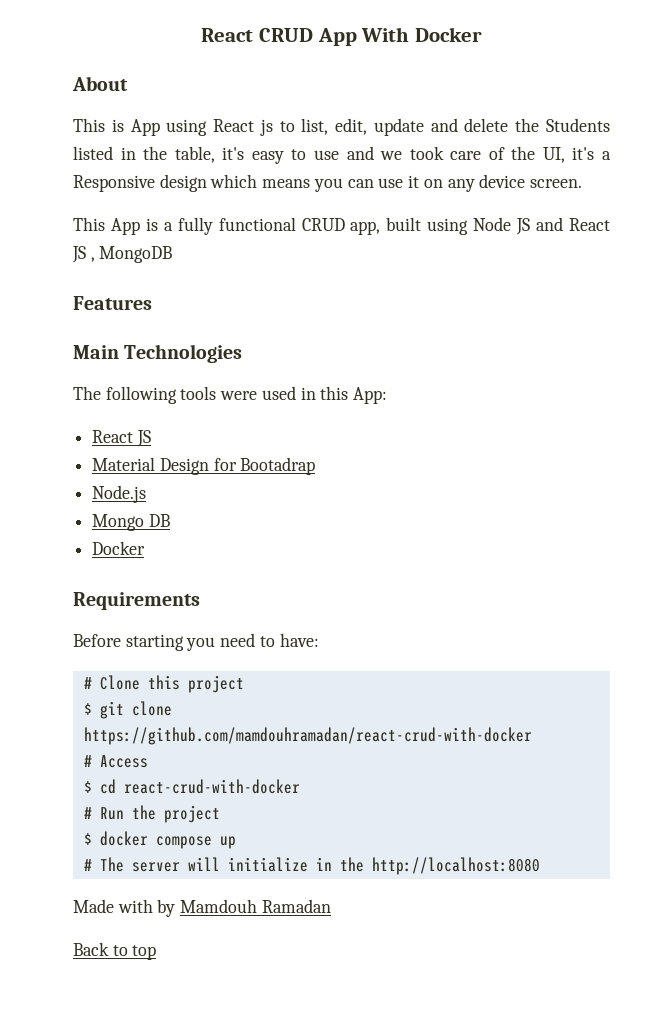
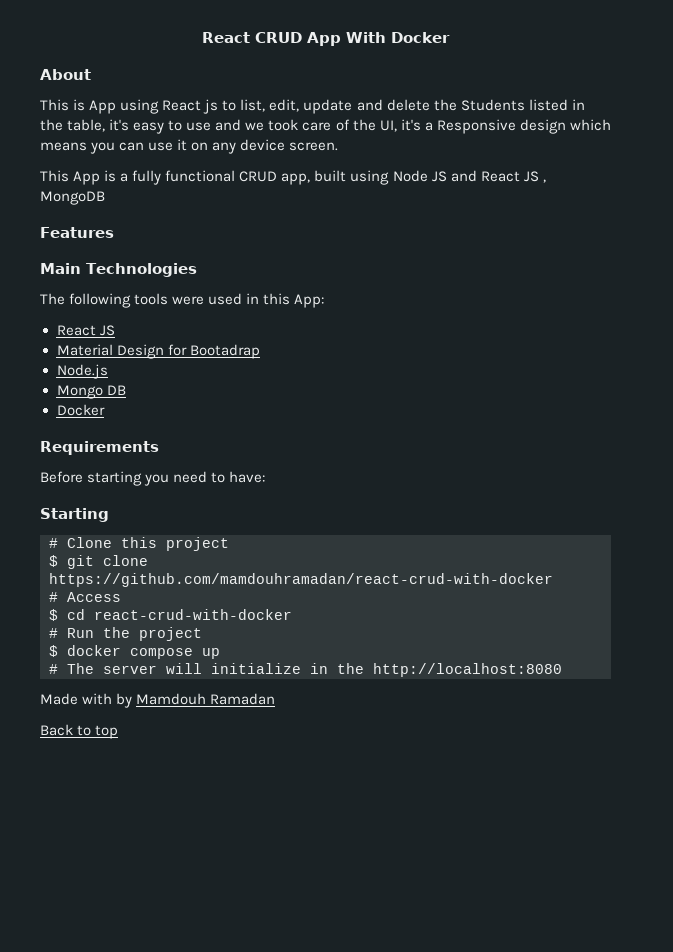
(319, 640) none -> [40,508,109,522] // Starting

